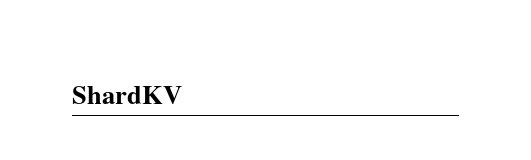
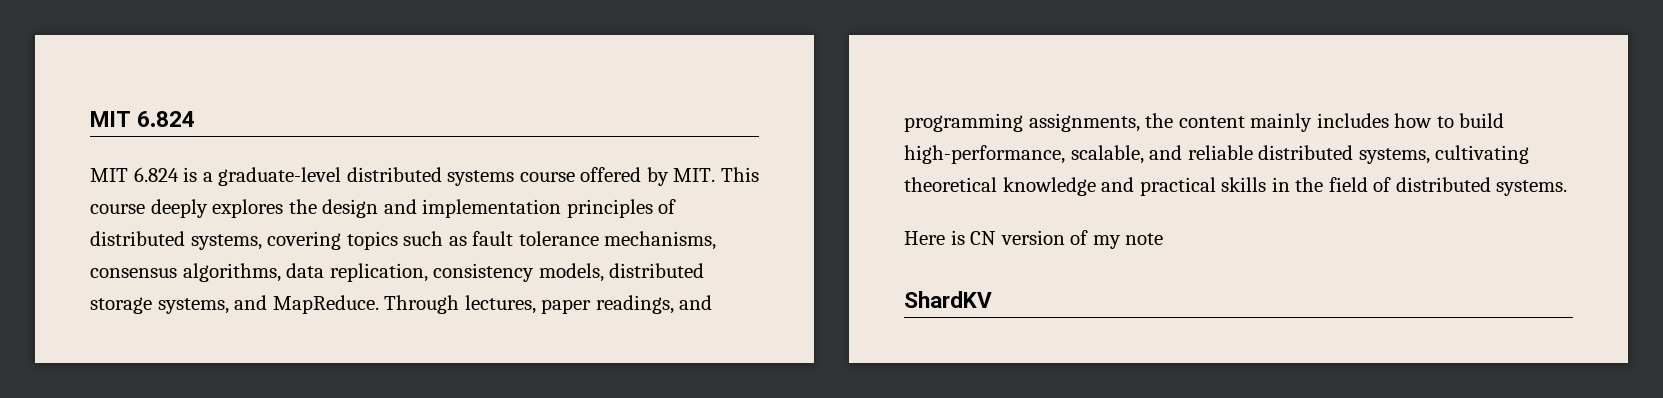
(72, 95) none -> [90,111,196,127] [90,167,759,186] [90,199,677,218] [90,231,717,250] [90,263,705,282] [90,295,713,314] [904,113,1505,132] [904,145,1530,164] [904,177,1568,196] [904,230,1164,249] MIT 6.824 // MIT 6.824 is a graduate-level distributed systems course offered by MIT. This course deeply explores the design and implementation principles of distributed systems, covering topics such as fault tolerance mechanisms, consensus algorithms, data replication, consistency models, distributed storage systems, and MapReduce. Through lectures, paper readings, and programming assignments, the content mainly includes how to build high-performance, scalable, and reliable distributed systems, cultivating theoretical knowledge and practical skills in the field of distributed systems. // Here is CN version of my note //

